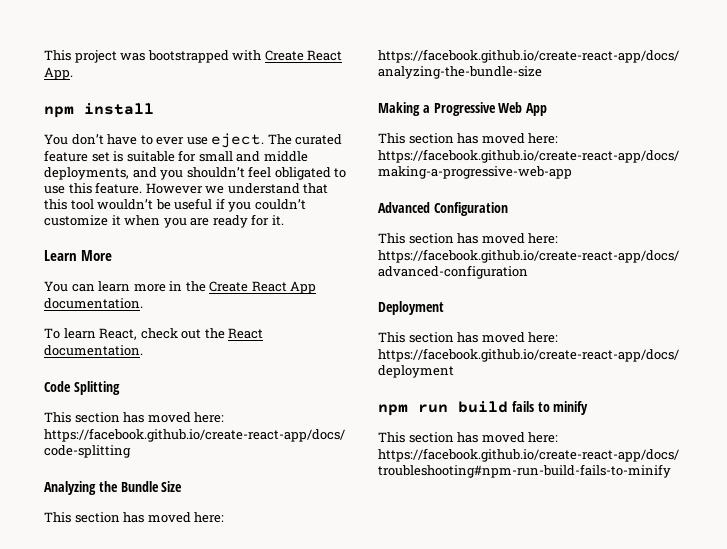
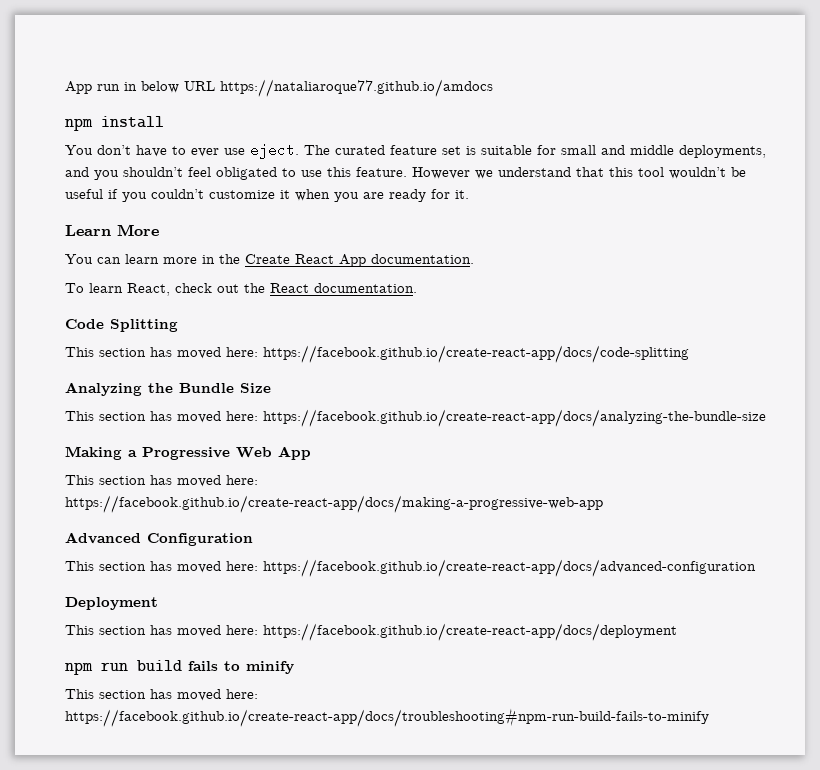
[44,50,343,63] [44,67,73,80] This project was bootstrapped with Create React App. -> [65,79,493,97] App run in below URL https://nataliaroque77.github.io/amdocs

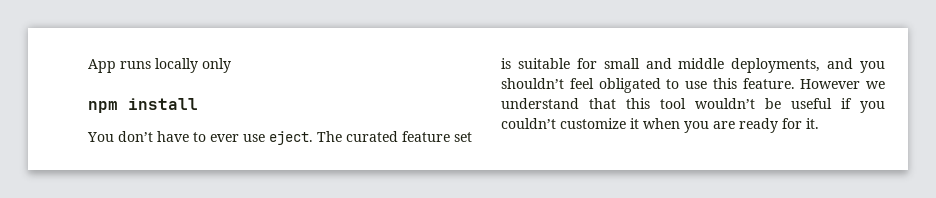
[65,79,493,97] App run in below URL https://nataliaroque77.github.io/amdocs -> [88,58,231,73] App runs locally only
[65,224,159,236] [65,254,474,267] [65,283,417,296] [65,319,178,332] [65,345,689,363] [65,382,271,396] [65,409,766,427] [65,446,311,460] [65,475,258,487] [65,495,603,513] [65,532,253,546] [65,559,756,577] [65,597,158,610] [65,623,677,641] [65,660,294,675] [65,689,258,701] [65,708,709,727] // Learn More // You can learn more in the Create React App documentation. // To learn React, check out the React documentation. // Code Splitting // This section has moved here: https://facebook.github.io/create-react-app/docs/code-splitting // Analyzing the Bundle Size // This section has moved here: https://facebook.github.io/create-react-app/docs/analyzing-the-bundle-size // Making a Progressive Web App // This section has moved here: https://facebook.github.io/create-react-app/docs/making-a-progressive-web-app // Advanced Configuration // This section has moved here: https://facebook.github.io/create-react-app/docs/advanced-configuration // Deployment // This section has moved here: https://facebook.github.io/create-react-app/docs/deployment // npm run build fails to minify // This section has moved here: https://facebook.github.io/create-react-app/docs/troubleshooting#npm-run-build-fails-to-minify -> (819, 123) none

